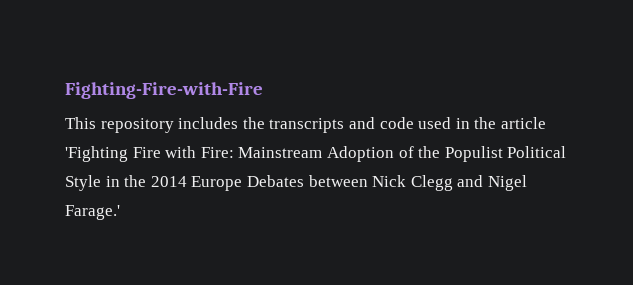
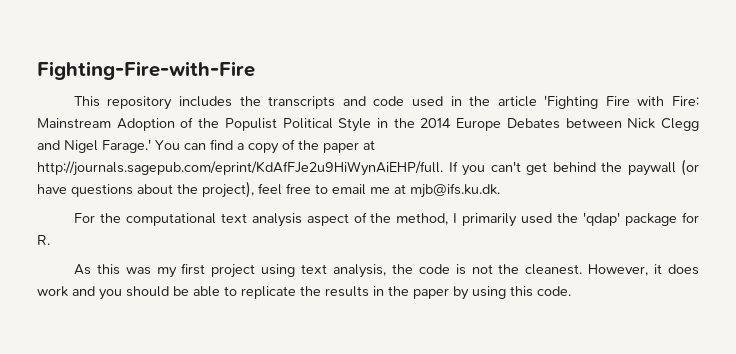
(120, 212) none -> [155,139,375,154] [37,159,699,176] [37,181,500,198] [73,212,699,227] [37,235,50,245] [73,263,700,278] [37,286,571,300] You can find a copy of the paper at http://journals.sagepub.com/eprint/KdAfFJe2u9HiWynAiEHP/full. If you can't get behind the paywall (or have questions about the project), feel free to email me at mjb@ifs.ku.dk. // For the computational text analysis aspect of the method, I primarily used the 'qdap' package for R. // As this was my first project using text analysis, the code is not the cleanest. However, it does work and you should be able to replicate the results in the paper by using this code.

